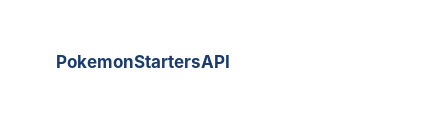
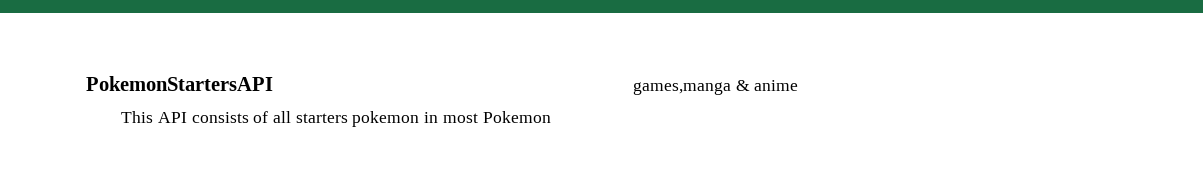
(230, 61) none -> [121,111,551,127] [633,80,799,95] // This API consists of all starters pokemon in most Pokemon games,manga & anime

